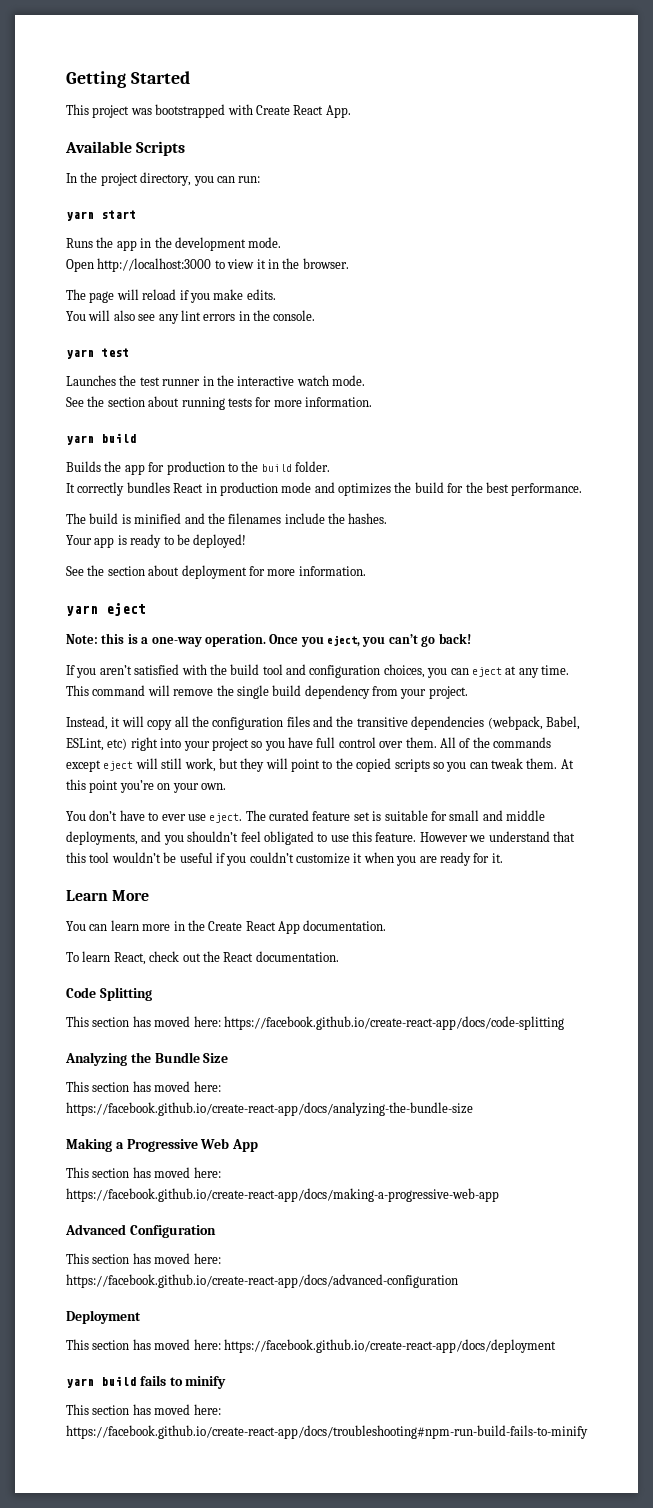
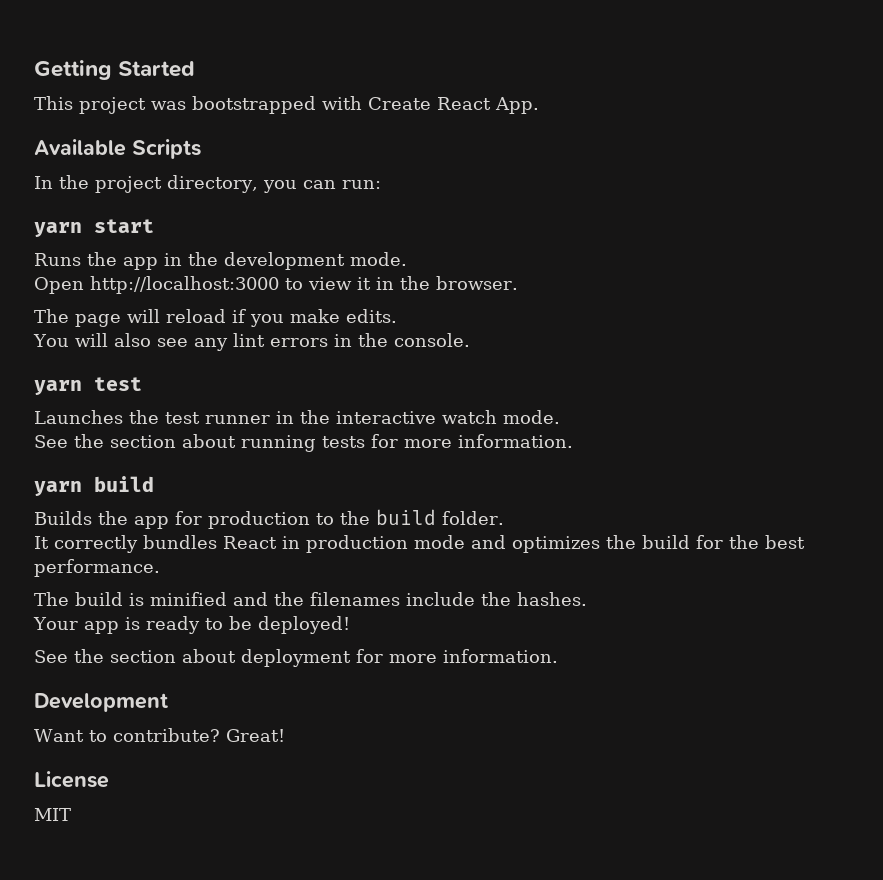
[66,603,146,616] [66,633,471,647] [66,664,569,678] [66,685,468,699] [66,716,580,730] [66,737,551,751] [66,758,574,772] [66,779,226,793] [66,810,545,823] [66,831,575,845] [66,852,503,866] [66,890,150,901] [66,920,387,934] [66,951,339,965] [66,987,152,1001] [66,1016,564,1030] [65,1052,229,1066] [66,1081,221,1092] [66,1102,473,1116] [66,1138,259,1152] [66,1167,221,1178] [66,1188,499,1202] [65,1224,216,1238] [66,1253,221,1264] [66,1274,458,1288] [66,1310,141,1324] [66,1339,556,1353] [66,1375,227,1389] [66,1404,221,1415] [66,1425,588,1439] yarn eject // Note: this is a one-way operation. Once you eject, you can’t go back! // If you aren’t satisfied with the build tool and configuration choices, you can eject at any time. This command will remove the single build dependency from your project. // Instead, it will copy all the configuration files and the transitive dependencies (webpack, Babel, ESLint, etc) right into your project so you have full control over them. All of the commands except eject will still work, but they will point to the copied scripts so you can tweak them. At this point you’re on your own. // You don’t have to ever use eject. The curated feature set is suitable for small and middle deployments, and you shouldn’t feel obligated to use this feature. However we understand that this tool wouldn’t be useful if you couldn’t customize it when you are ready for it. // Learn More // You can learn more in the Create React App documentation. // To learn React, check out the React documentation. // Code Splitting // This section has moved here: https://facebook.github.io/create-react-app/docs/code-splitting // Analyzing the Bundle Size // This section has moved here: https://facebook.github.io/create-react-app/docs/analyzing-the-bundle-size // Making a Progressive Web App // This section has moved here: https://facebook.github.io/create-react-app/docs/making-a-progressive-web-app // Advanced Configuration // This section has moved here: https://facebook.github.io/create-react-app/docs/advanced-configuration // Deployment // This section has moved here: https://facebook.github.io/create-react-app/docs/deployment // yarn build fails to minify // This section has moved here: https://facebook.github.io/create-react-app/docs/troubleshooting#npm-run-build-fails-to-minify -> [34,693,168,712] [34,728,285,742] [34,771,109,788] [34,808,71,821] Development // Want to contribute? Great! // License // MIT

